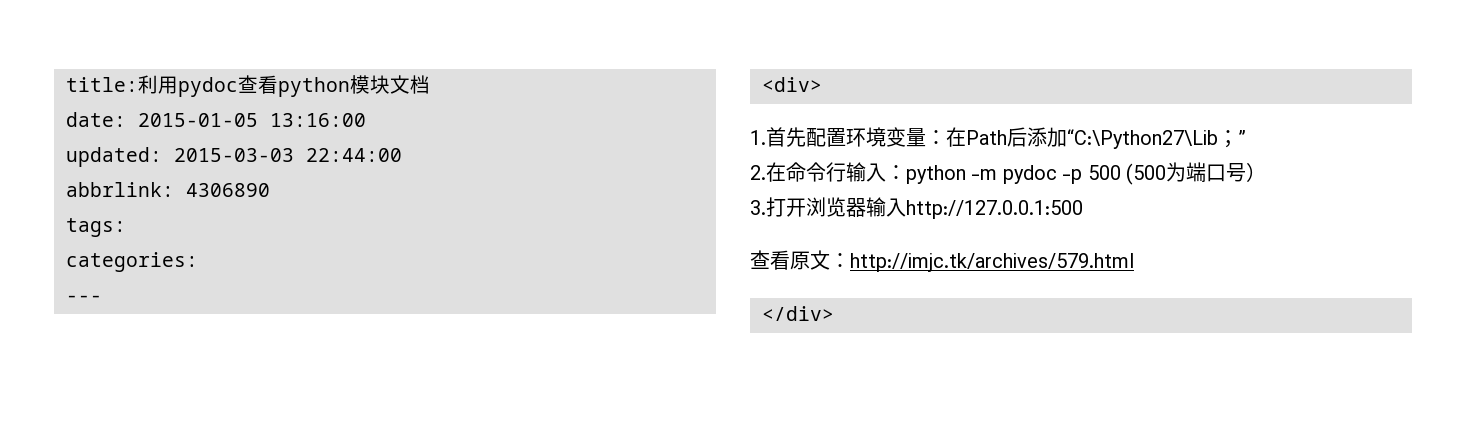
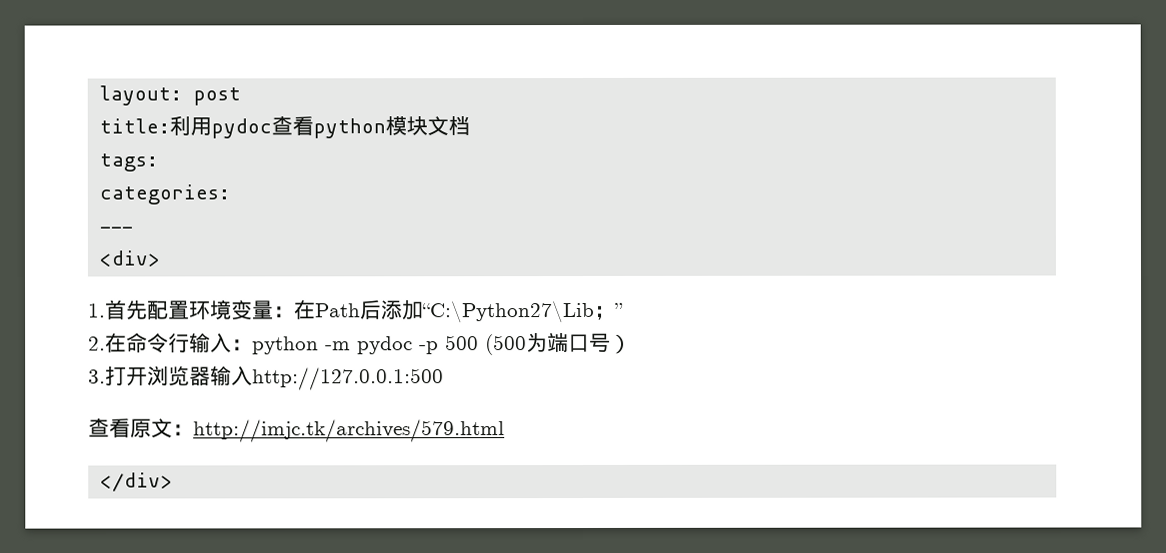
(66, 84) none -> [99,85,242,106] layout: post //
[66,112,366,127] [66,147,402,167] [66,182,270,197] // date: 2015-01-05 13:16:00 // updated: 2015-03-03 22:44:00 // abbrlink: 4306890 -> (471, 126) none

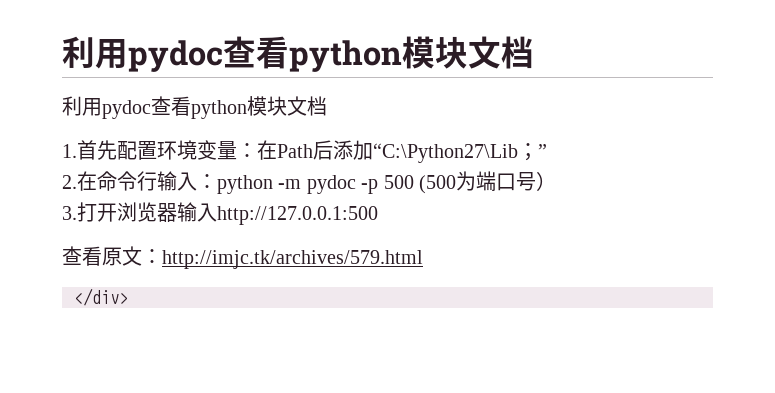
[99,85,242,106] [99,115,471,139] [99,153,159,172] [99,184,231,205] [99,226,134,233] [99,250,161,267] layout: post // title:利用pydoc查看python模块文档 // tags: // categories: // --- // <div> -> [62,36,534,72] [62,96,327,119] 利用pydoc查看python模块文档 // 利用pydoc查看python模块文档

